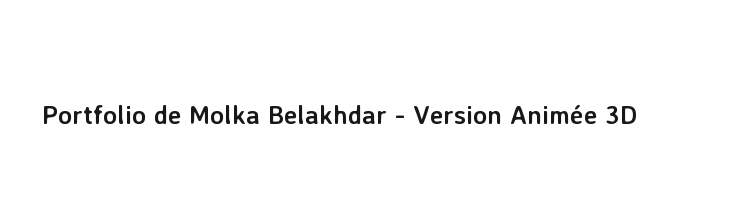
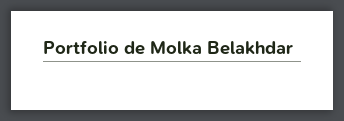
[395,105,637,124] - Version Animée 3D -> (293, 48) none

